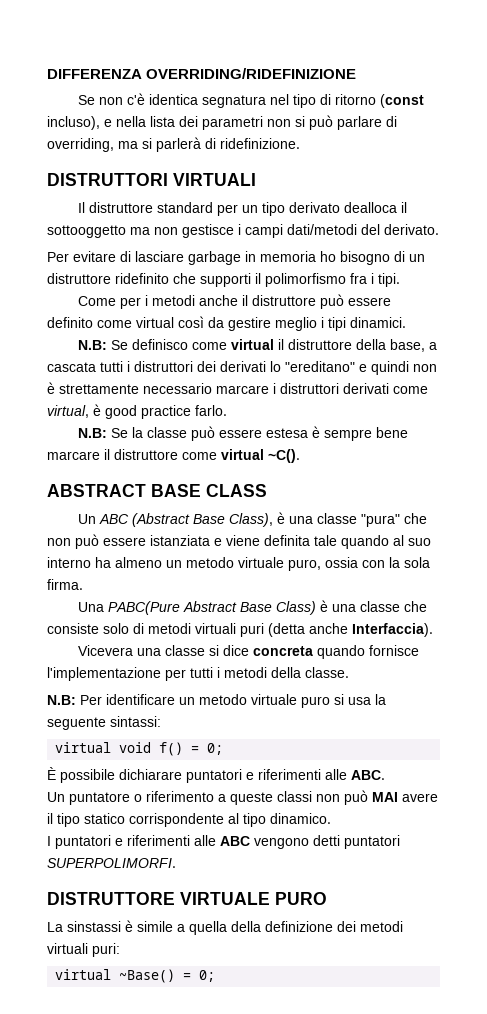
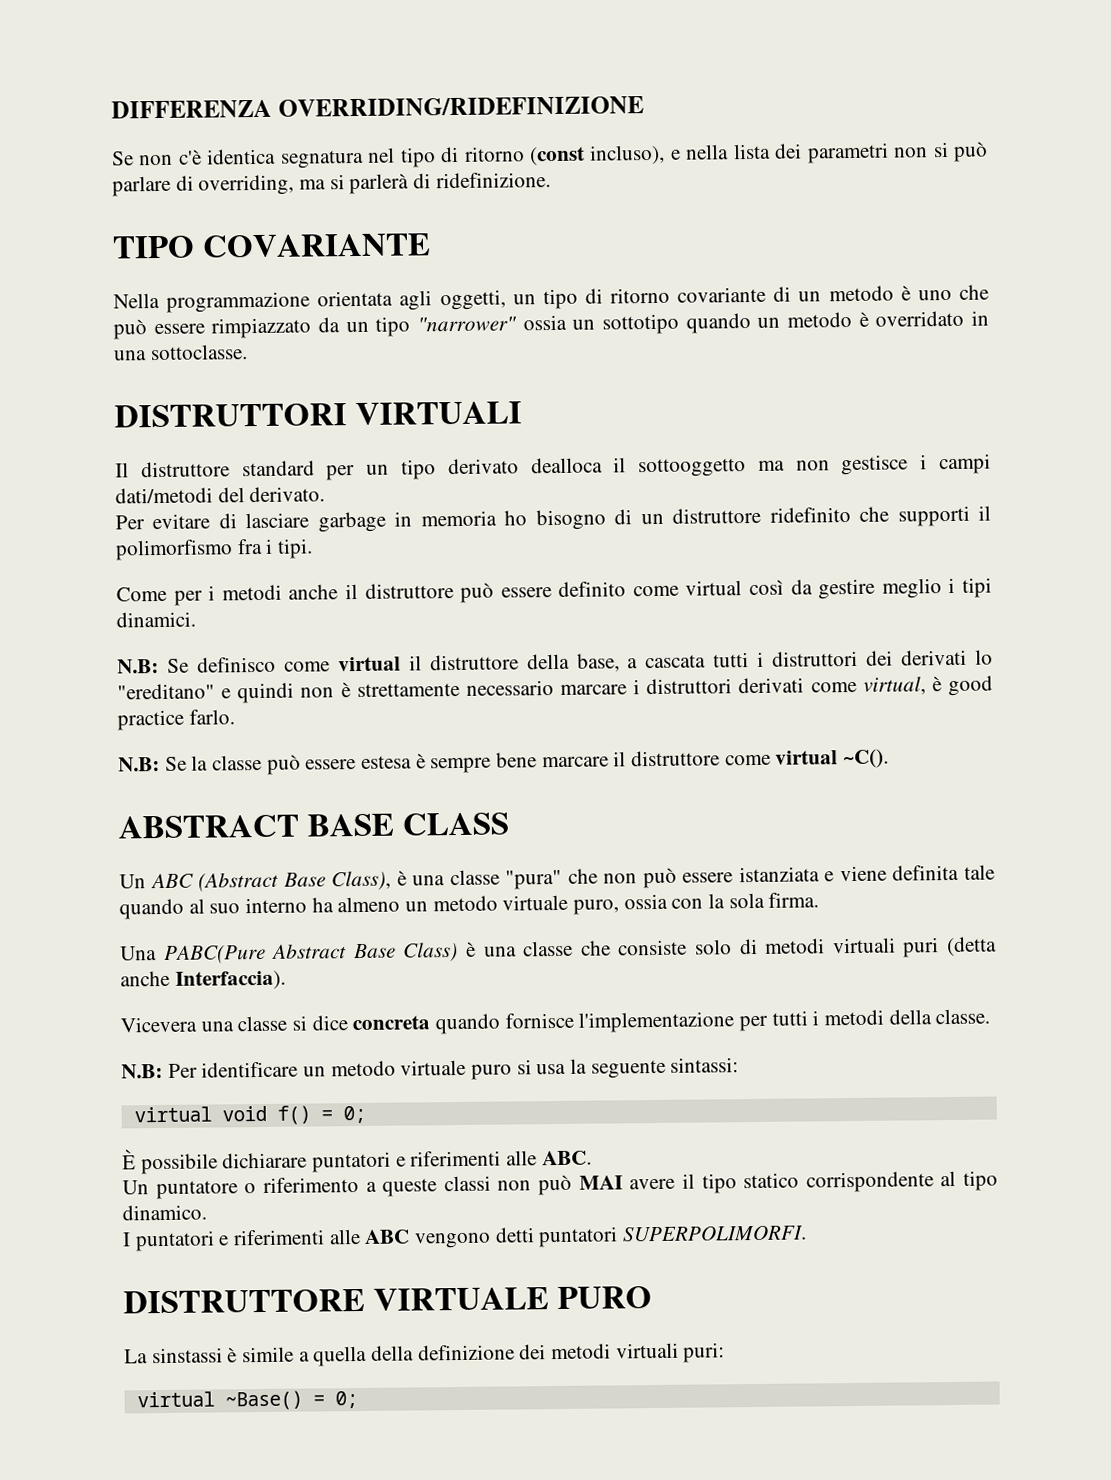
(300, 143) none -> [112,233,431,259] [113,284,989,313] [113,310,989,340] [114,344,248,361] // TIPO COVARIANTE // Nella programmazione orientata agli oggetti, un tipo di ritorno covariante di un metodo è uno che può essere rimpiazzato da un tipo "narrower" ossia un sottotipo quando un metodo è overridato in una sottoclasse.

